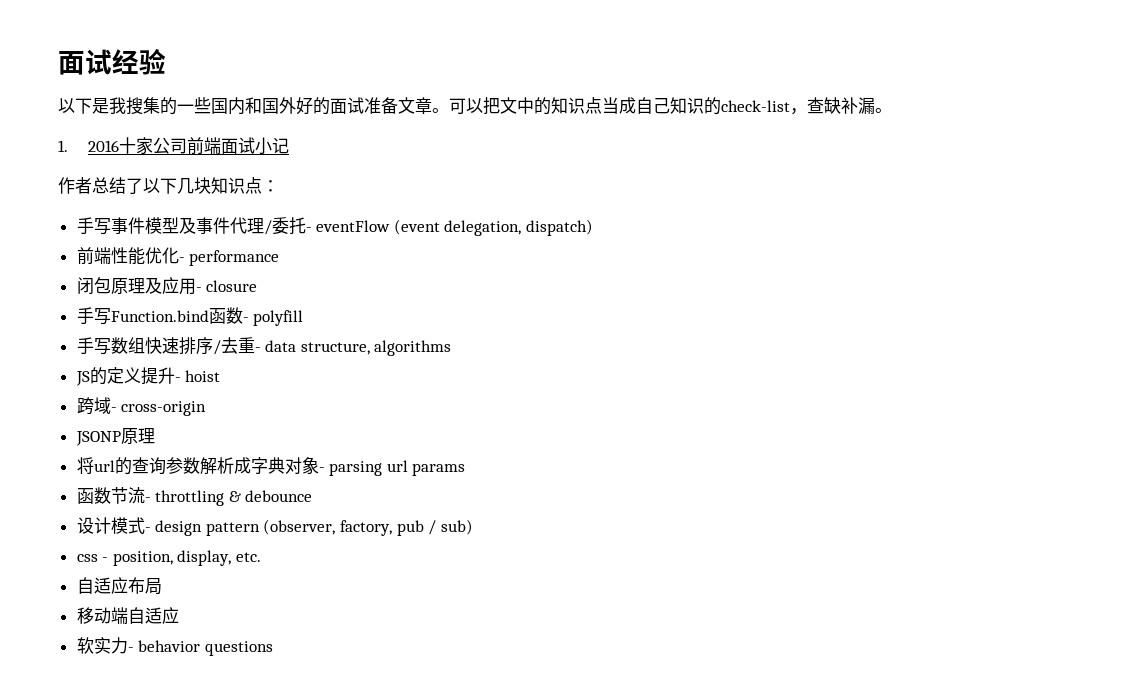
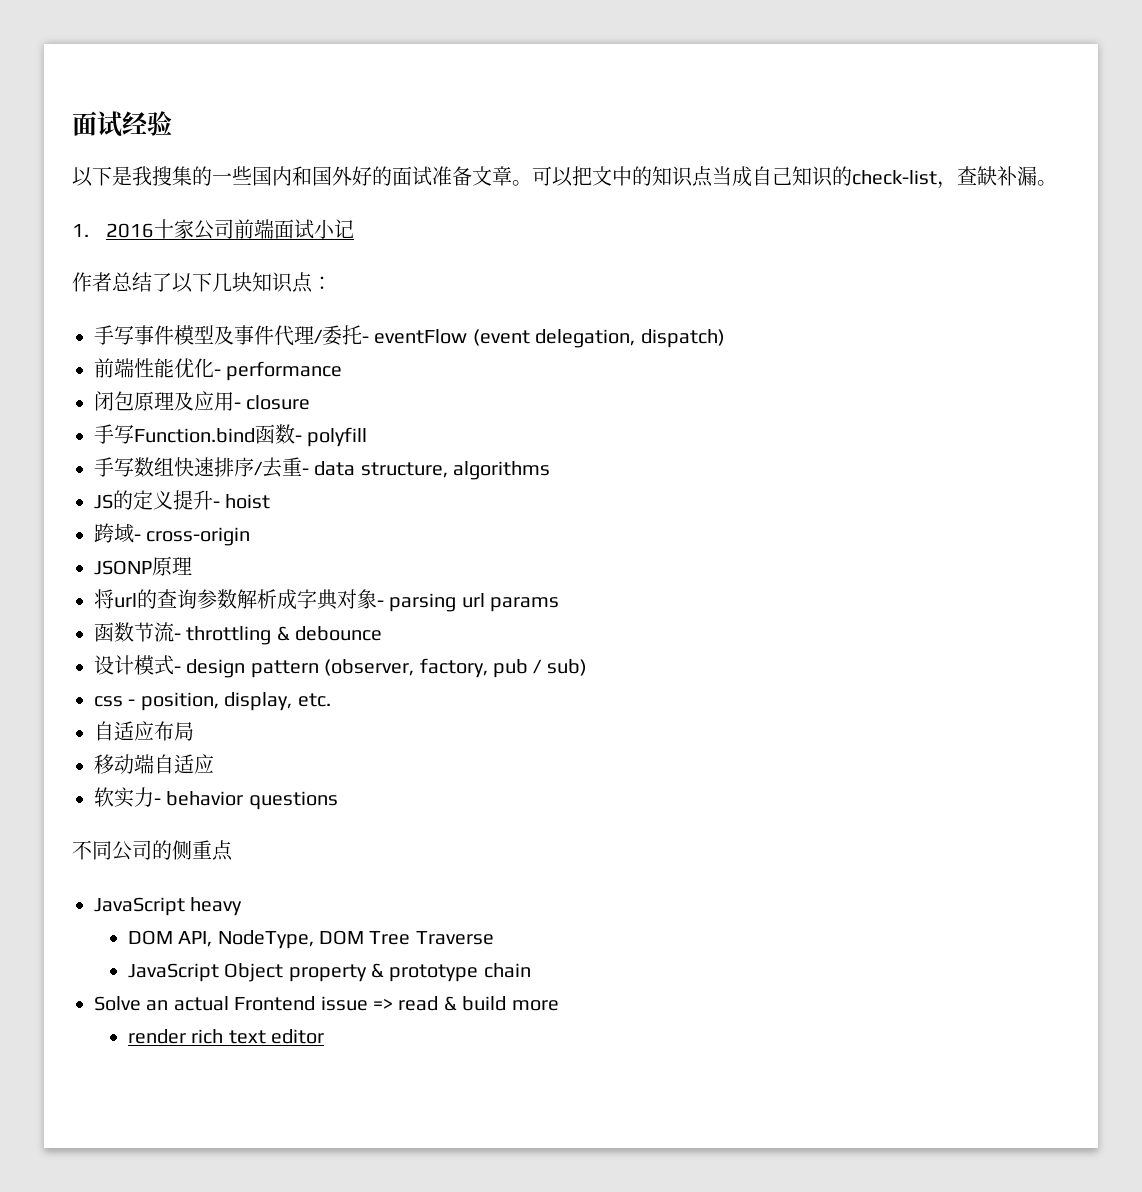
(273, 648) none -> [72,840,233,861] [94,897,243,916] [127,930,494,949] [127,963,531,982] [94,996,559,1011] [127,1029,324,1044] // 不同公司的侧重点 // JavaScript heavy // DOM API, NodeType, DOM Tree Traverse // JavaScript Object property & prototype chain // Solve an actual Frontend issue => read & build more // render rich text editor

